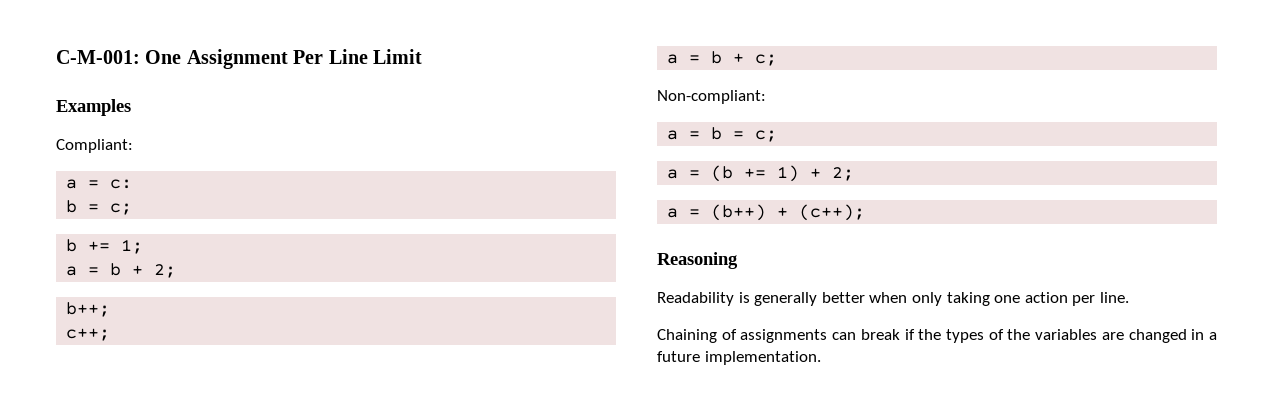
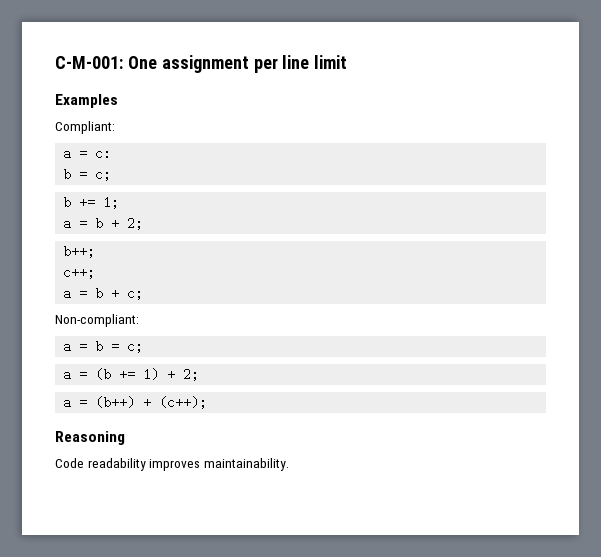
[186,49,422,69] Assignment Per Line Limit -> [161,55,348,73] assignment per line limit
[657,292,1129,306] [657,329,1217,343] [657,351,821,365] Readability is generally better when only taking one action per line. // Chaining of assignments can break if the types of the variables are changed in a future implementation. -> [55,458,289,471] Code readability improves maintainability.

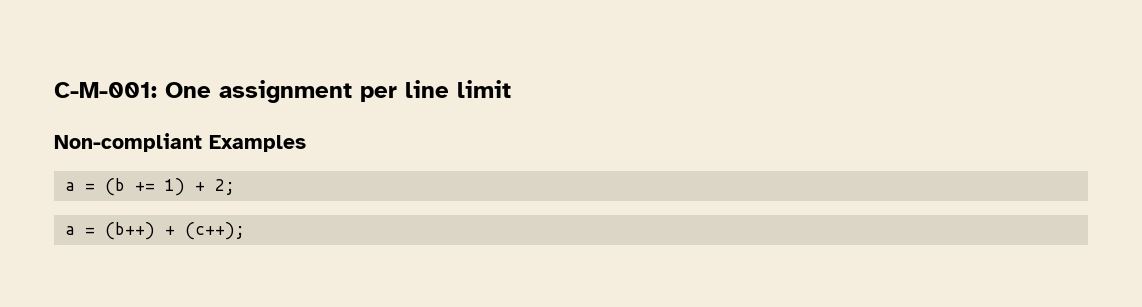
(348, 62) none -> [54,133,202,152] Non-compliant
[55,121,115,134] [63,147,112,160] [63,168,112,181] [63,196,120,209] [63,217,144,230] [63,245,96,258] [63,266,96,279] [63,287,144,300] [55,314,139,327] [63,340,144,353] // Compliant: // a = c: // b = c; // b += 1; // a = b + 2; // b++; // c++; // a = b + c; // Non-compliant: // a = b = c; -> (306, 143) none
[55,431,125,445] [55,458,289,471] // Reasoning // Code readability improves maintainability. -> (245, 231) none

